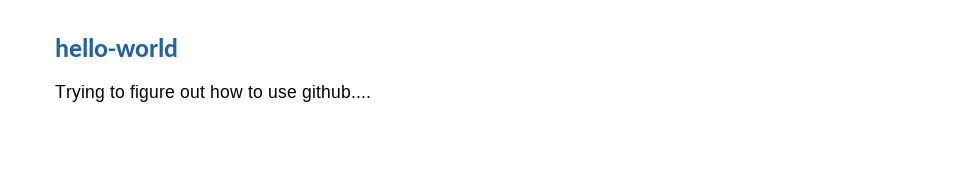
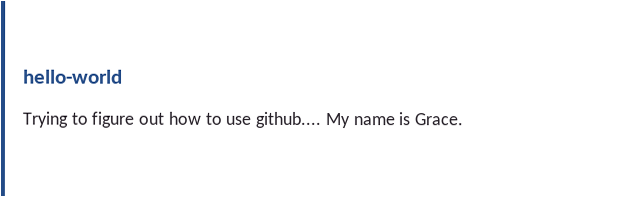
(371, 93) none -> [324,112,463,129] My name is Grace.

